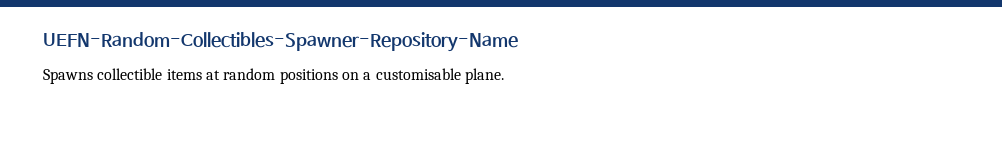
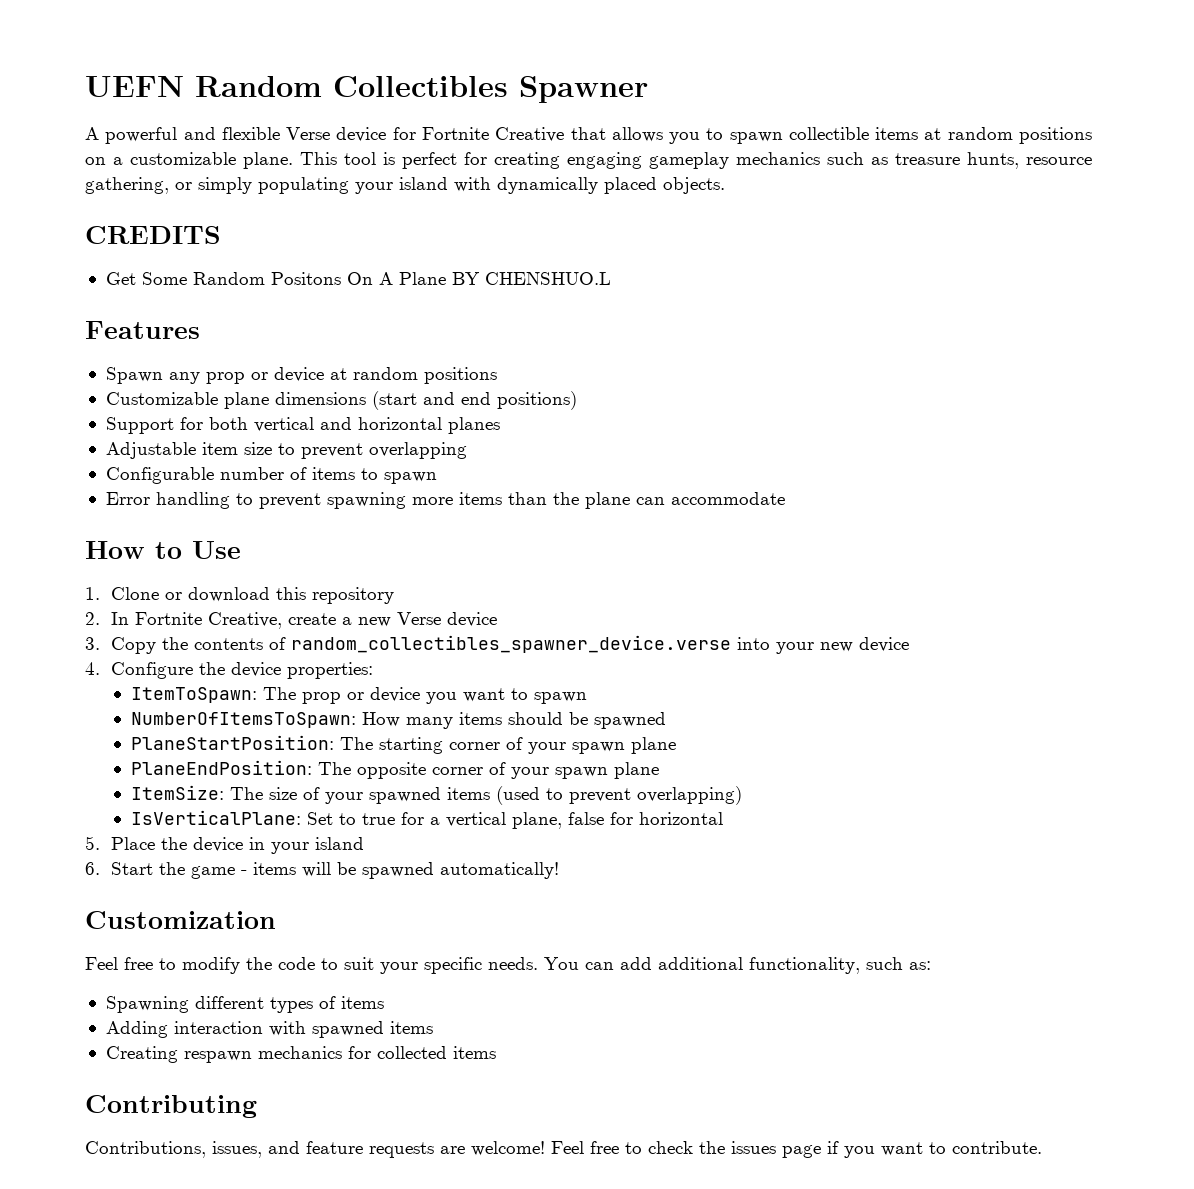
[43,32,518,52] [43,69,93,84] UEFN-Random-Collectibles-Spawner-Repository-Name // Spawns -> [85,76,648,103] [85,127,783,144] UEFN Random Collectibles Spawner // A powerful and flexible Verse device for Fortnite Creative that allows you to spawn
[375,68,504,84] customisable plane. -> [130,152,1092,169] [85,177,725,194] [85,226,221,244] [105,272,611,285] [85,321,200,339] [105,367,497,384] [105,391,577,410] [105,417,500,434] [105,442,467,459] [105,467,437,484] [105,492,785,509] [85,541,241,559] [85,587,394,604] [85,612,497,629] [85,635,909,654] [85,662,373,679] [131,687,588,704] [131,712,667,729] [131,735,677,754] [131,760,660,779] [131,785,743,805] [131,810,724,829] [85,836,364,854] [85,862,559,879] [85,911,276,929] [85,957,931,974] [105,996,384,1013] [105,1021,433,1038] [105,1046,496,1063] [85,1095,257,1118] [85,1141,1042,1158] customizable plane. This tool is perfect for creating engaging gameplay mechanics such as treasure hunts, resource gathering, or simply populating your island with dynamically placed objects. // CREDITS // Get Some Random Positons On A Plane BY CHENSHUO.L // Features // Spawn any prop or device at random positions // Customizable plane dimensions (start and end positions) // Support for both vertical and horizontal planes // Adjustable item size to prevent overlapping // Configurable number of items to spawn // Error handling to prevent spawning more items than the plane can accommodate // How to Use // 1. Clone or download this repository // 2. In Fortnite Creative, create a new Verse device // 3. Copy the contents of random_collectibles_spawner_device.verse into your new device // 4. Configure the device properties: // ItemToSpawn: The prop or device you want to spawn // NumberOfItemsToSpawn: How many items should be spawned // PlaneStartPosition: The starting corner of your spawn plane // PlaneEndPosition: The opposite corner of your spawn plane // ItemSize: The size of your spawned items (used to prevent overlapping) // IsVerticalPlane: Set to true for a vertical plane, false for horizontal // 5. Place the device in your island // 6. Start the game - items will be spawned automatically! // Customization // Feel free to modify the code to suit your specific needs. You can add additional functionality, such as: // Spawning different types of items // Adding interaction with spawned items // Creating respawn mechanics for collected items // Contributing // Contributions, issues, and feature requests are welcome! Feel free to check the issues page if you want to contribute.

